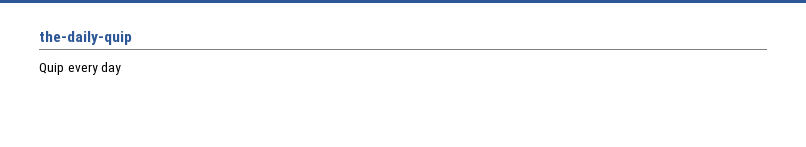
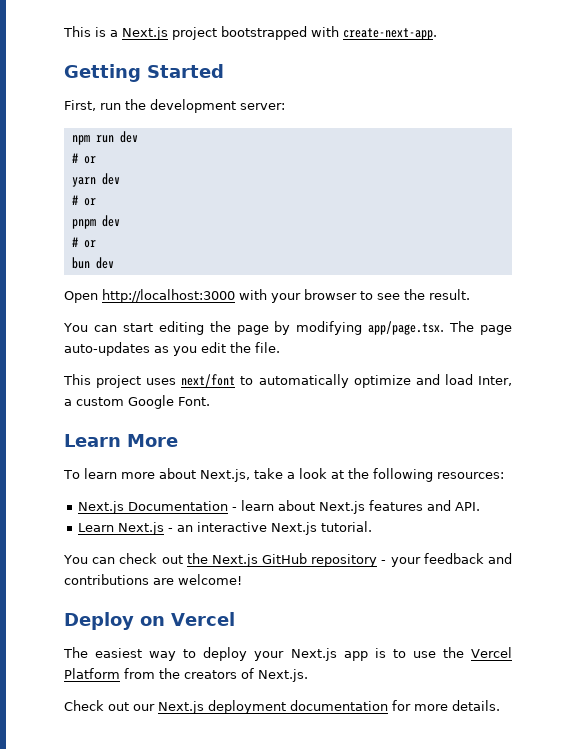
[39,31,132,45] [39,62,122,75] the-daily-quip // Quip every day -> [63,26,437,40] [64,64,224,82] [64,99,285,113] [71,131,138,145] [71,153,96,164] [71,173,120,187] [71,195,96,206] [71,215,120,229] [71,237,96,248] [71,257,114,269] [64,289,470,303] [63,321,512,335] [64,342,280,356] [63,374,512,388] [64,395,210,409] [64,434,178,447] [63,468,504,482] [78,500,481,514] [78,521,373,535] [63,553,512,567] [64,574,242,585] [64,612,235,630] [63,647,513,661] [64,668,308,682] [64,700,500,714] This is a Next.js project bootstrapped with create-next-app. // Getting Started // First, run the development server: // npm run dev // # or // yarn dev // # or // pnpm dev // # or // bun dev // Open http://localhost:3000 with your browser to see the result. // You can start editing the page by modifying app/page.tsx. The page auto-updates as you edit the file. // This project uses next/font to automatically optimize and load Inter, a custom Google Font. // Learn More // To learn more about Next.js, take a look at the following resources: // Next.js Documentation - learn about Next.js features and API. // Learn Next.js - an interactive Next.js tutorial. // You can check out the Next.js GitHub repository - your feedback and contributions are welcome! // Deploy on Vercel // The easiest way to deploy your Next.js app is to use the Vercel Platform from the creators of Next.js. // Check out our Next.js deployment documentation for more details.

